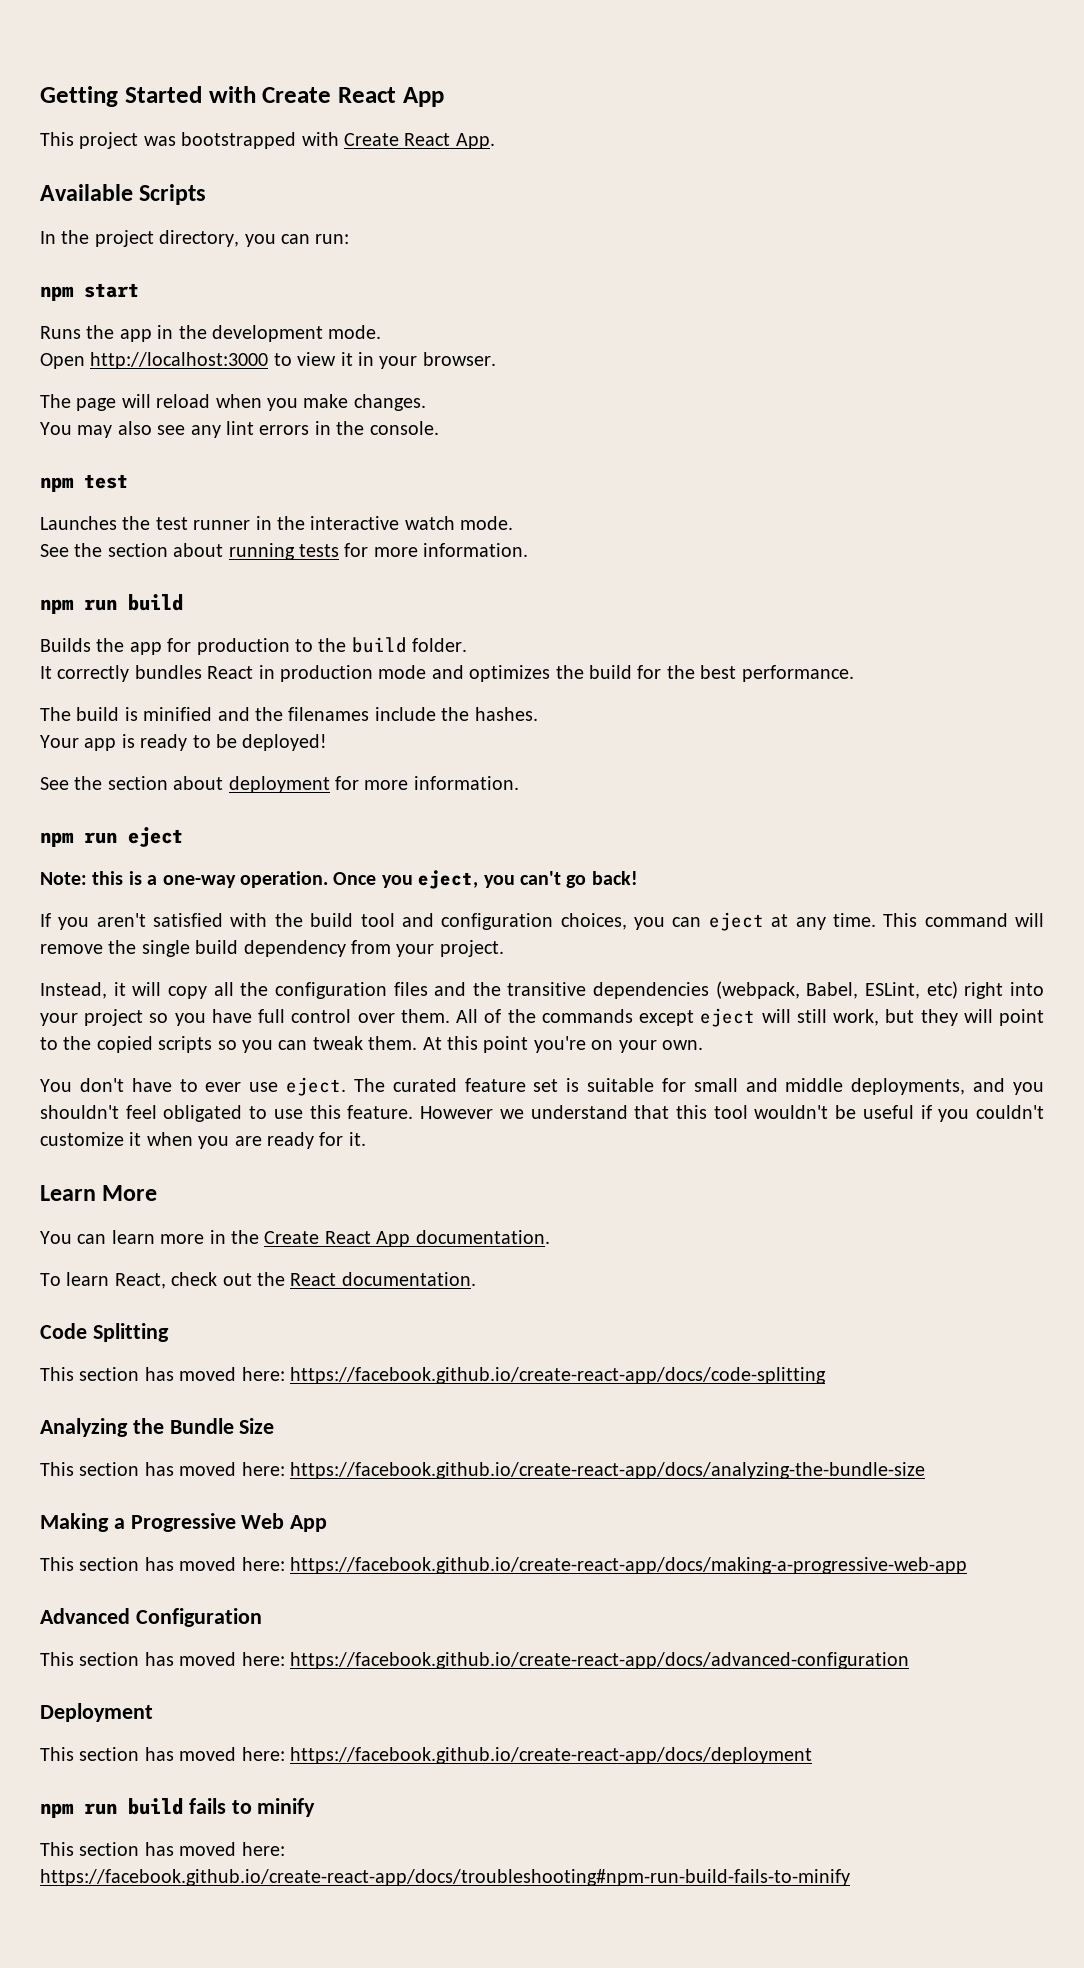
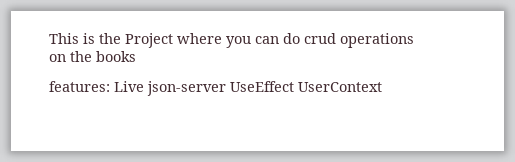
[40,86,444,107] [40,132,495,149] [40,184,207,205] [40,230,350,247] [40,283,139,301] [40,325,382,342] [40,352,496,369] [40,394,426,411] [40,421,439,438] [40,474,128,492] [40,516,514,530] [40,543,529,560] [40,594,183,614] [40,637,468,655] [40,665,854,682] [40,707,538,721] [40,734,328,751] [40,776,519,793] [40,827,183,847] [40,870,638,889] [40,912,1044,931] [40,940,504,957] [40,981,1044,999] [40,1008,1044,1027] [40,1036,703,1053] [40,1077,1045,1096] [40,1105,1044,1122] [40,1132,366,1149] [40,1185,158,1201] [40,1230,550,1247] [40,1272,476,1289] [40,1323,169,1342] [40,1367,826,1384] [40,1418,275,1437] [40,1462,925,1479] [40,1513,328,1532] [40,1557,967,1574] [40,1608,262,1627] [40,1652,909,1669] [40,1703,153,1722] [40,1747,812,1764] [40,1798,316,1818] [40,1842,285,1856] [40,1869,850,1886] Getting Started with Create React App // This project was bootstrapped with Create React App. // Available Scripts // In the project directory, you can run: // npm start // Runs the app in the development mode. // Open http://localhost:3000 to view it in your browser. // The page will reload when you make changes. // You may also see any lint errors in the console. // npm test // Launches the test runner in the interactive watch mode. // See the section about running tests for more information. // npm run build // Builds the app for production to the build folder. // It correctly bundles React in production mode and optimizes the build for the best performance. // The build is minified and the filenames include the hashes. // Your app is ready to be deployed! // See the section about deployment for more information. // npm run eject // Note: this is a one-way operation. Once you eject, you can't go back! // If you aren't satisfied with the build tool and configuration choices, you can eject at any time. This command will remove the single build dependency from your project. // Instead, it will copy all the configuration files and the transitive dependencies (webpack, Babel, ESLint, etc) right into your project so you have full control over them. All of the commands except eject will still work, but they will point to the copied scripts so you can tweak them. At this point you're on your own. // You don't have to ever use eject. The curated feature set is suitable for small and middle deployments, and you shouldn't feel obligated to use this feature. However we understand that this tool wouldn't be useful if you couldn't customize it when you are ready for it. // Learn More // You can learn more in the Create React App documentation. // To learn React, check out the React documentation. // Code Splitting // This section has moved here: https://facebook.github.io/create-react-app/docs/code-splitting // Analyzing the Bundle Size // This section has moved here: https://facebook.github.io/create-react-app/docs/analyzing-the-bundle-size // Making a Progressive Web App // This section has moved here: https://facebook.github.io/create-react-app/docs/making-a-progressive-web-app // Advanced Configuration // This section has moved here: https://facebook.github.io/create-react-app/docs/advanced-configuration // Deployment // This section has moved here: https://facebook.github.io/create-react-app/docs/deployment // npm run build fails to minify // This section has moved here: https://facebook.github.io/create-react-app/docs/troubleshooting#npm-run-build-fails-to-minify -> [49,33,414,48] [49,51,136,62] [49,81,382,96] This is the Project where you can do crud operations on the books // features: Live json-server UseEffect UserContext

